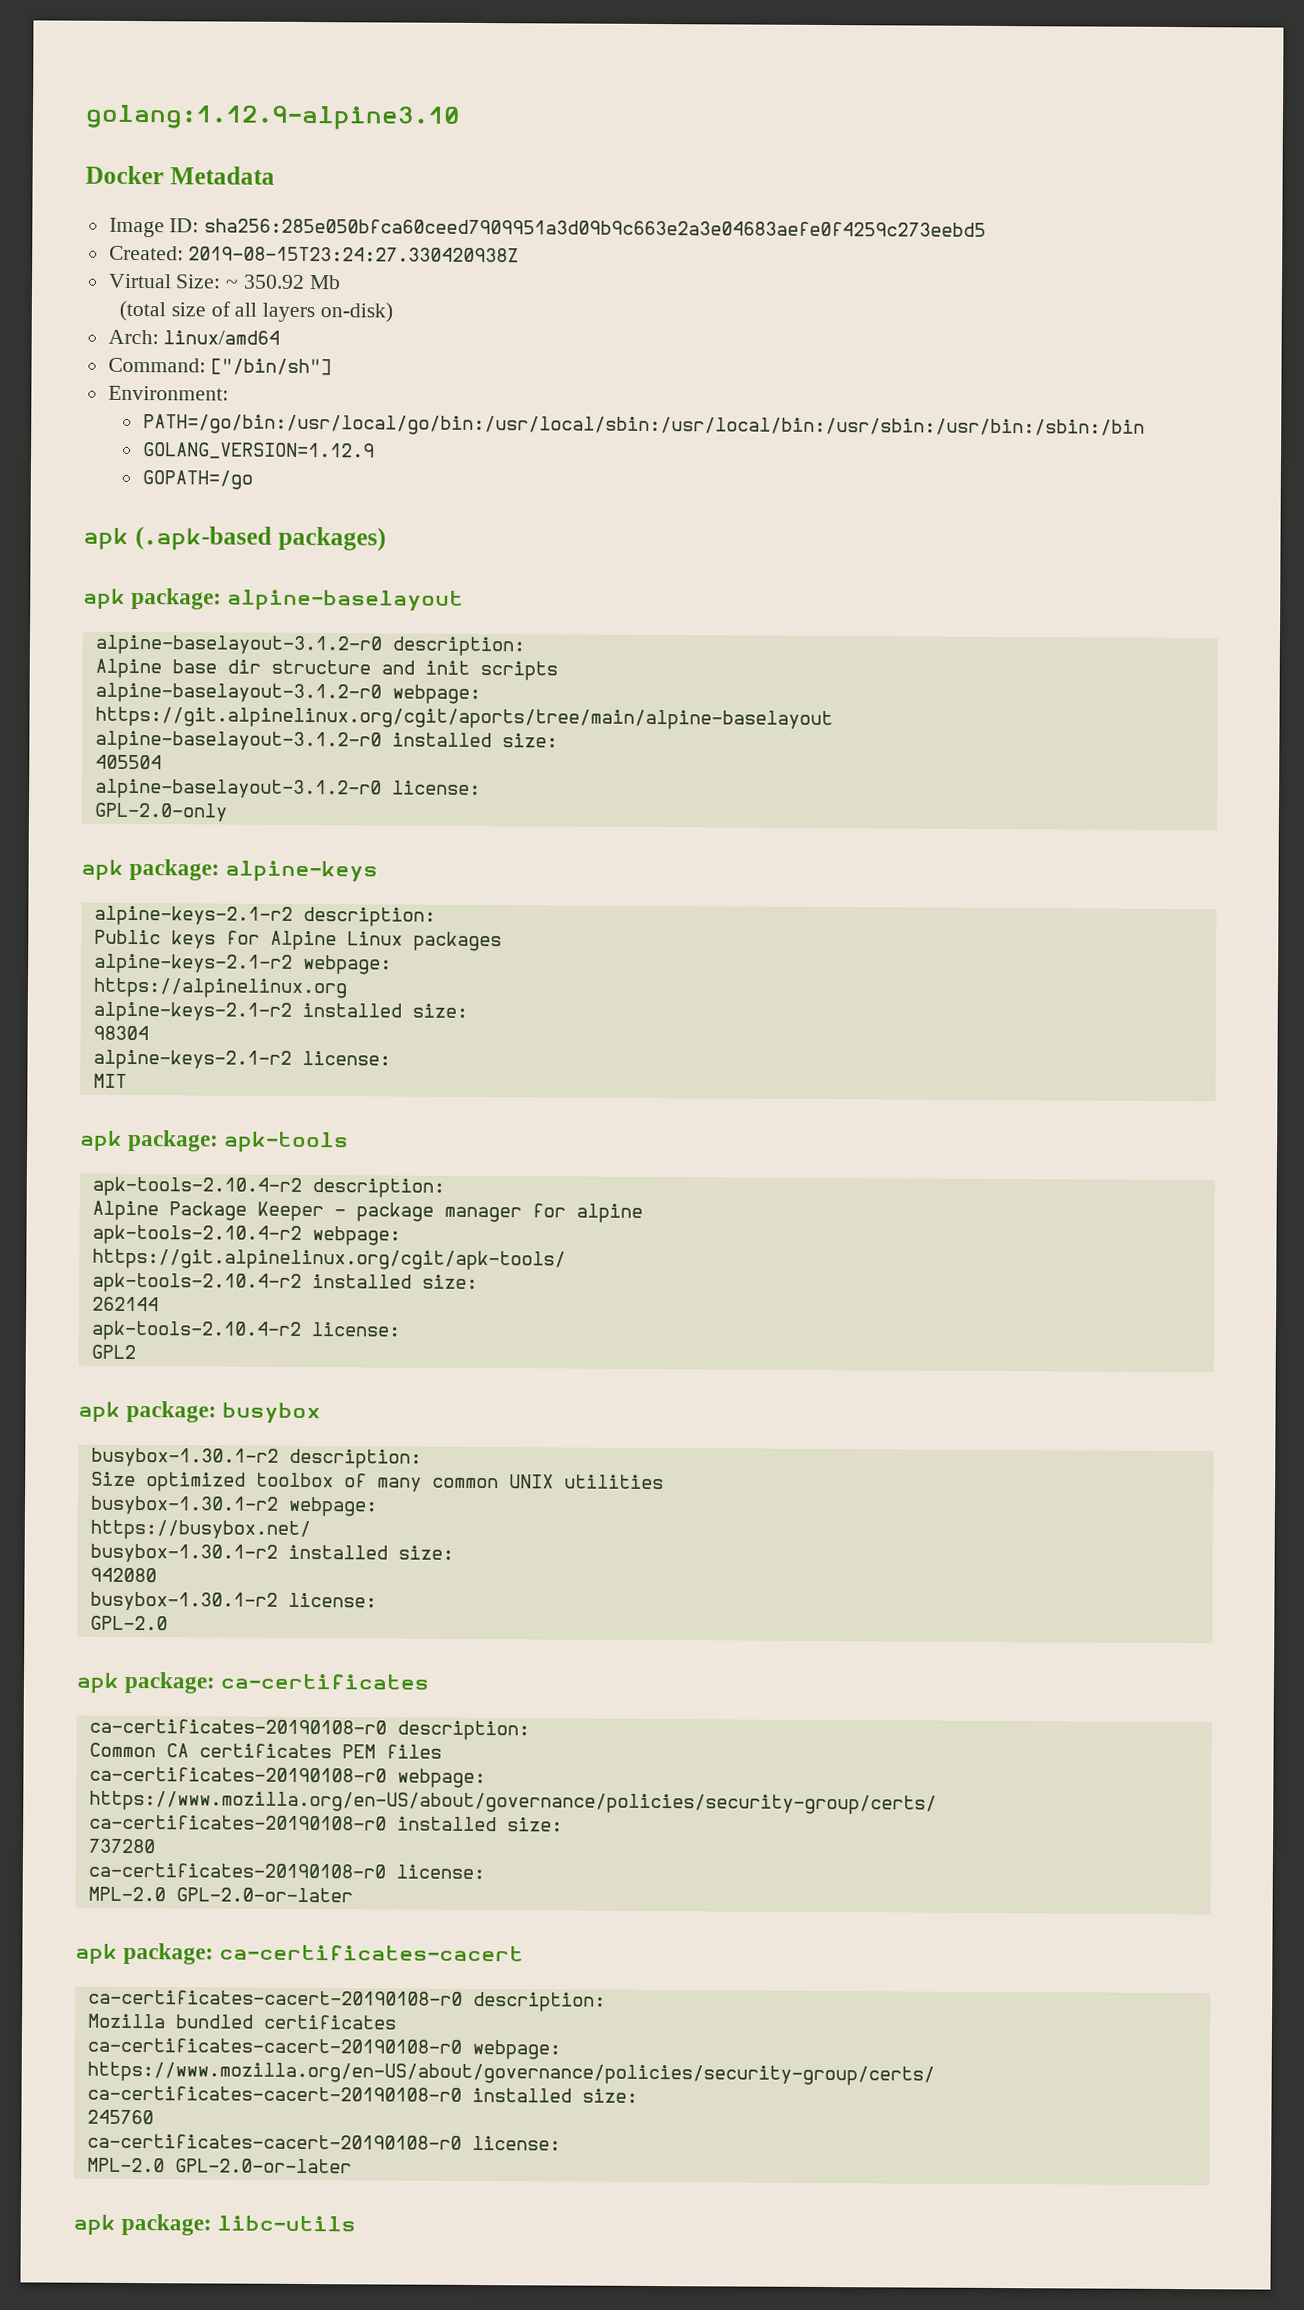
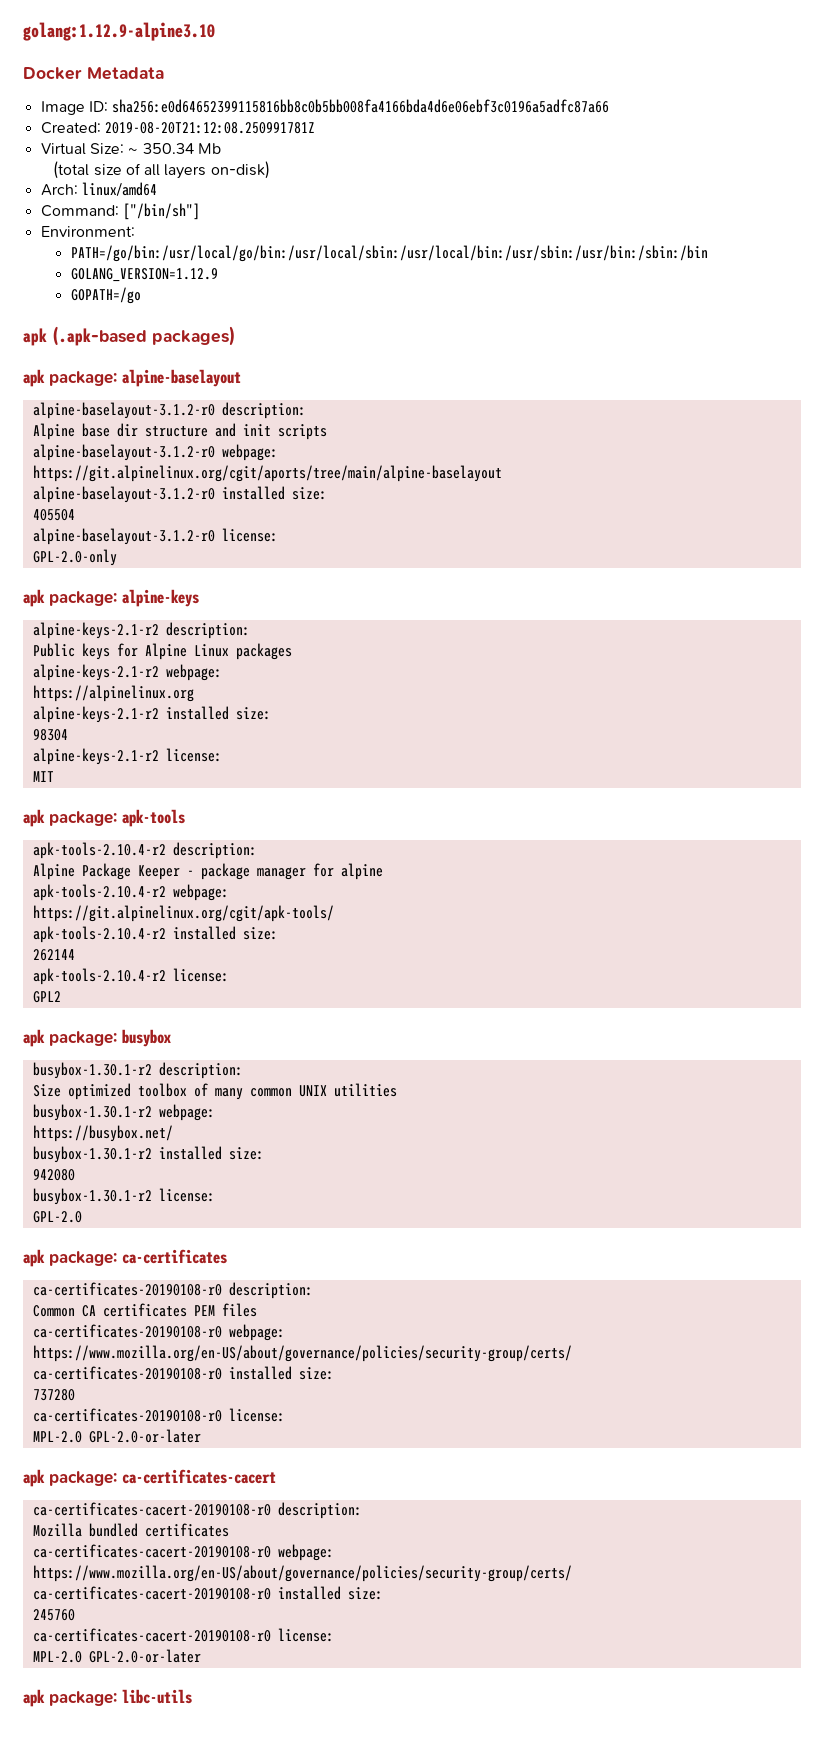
[204,218,987,237] sha256:285e050bfca60ceed7909951a3d09b9c663e2a3e04683aefe0f4259c273eebd5 -> [112,99,610,113] sha256:e0d64652399115816bb8c0b5bb008fa4166bda4d6e06ebf3c0196a5adfc87a66
[188,246,520,263] 2019-08-15T23:24:27.330420938Z -> [104,122,315,134] 2019-08-20T21:12:08.250991781Z
[243,274,306,289] 350.92 -> [142,143,194,154] 350.34

